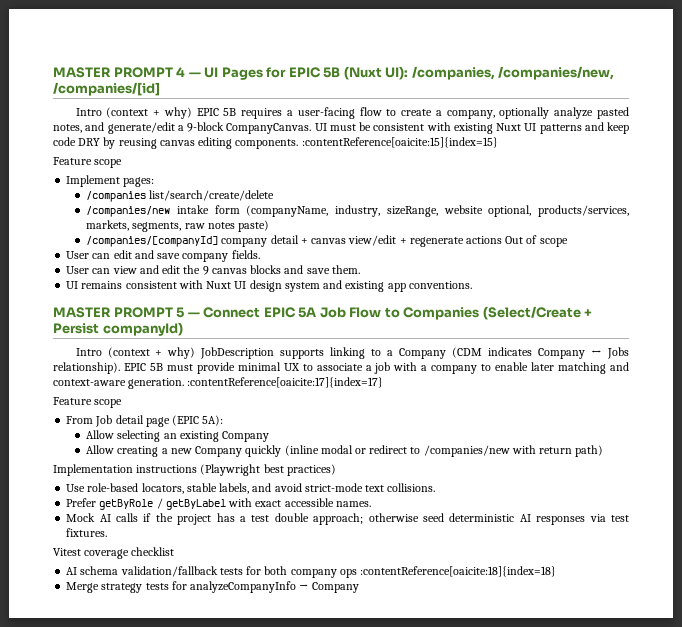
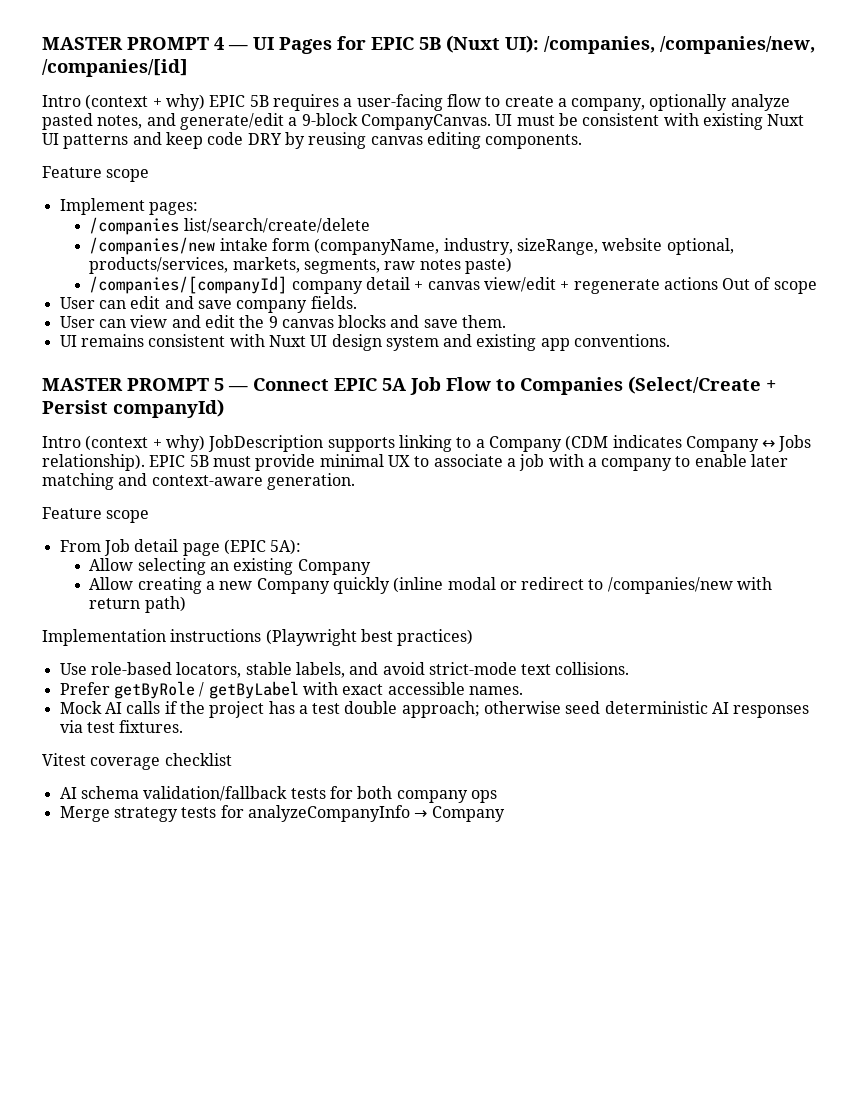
[301,137,498,148] :contentReference[oaicite:15]{index=15} -> (583, 141) none
[187,377,384,388] :contentReference[oaicite:17]{index=17} -> (355, 481) none
[360,566,557,577] :contentReference[oaicite:18]{index=18} -> (497, 796) none

